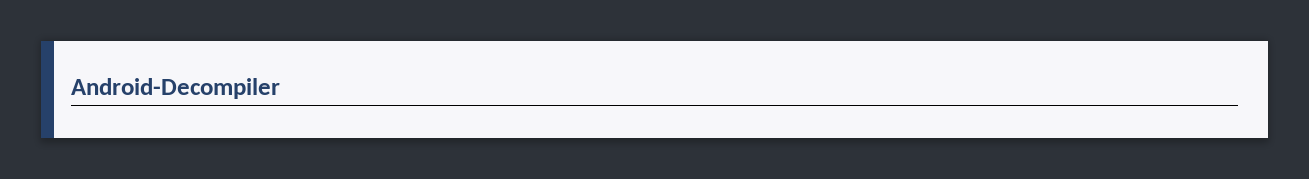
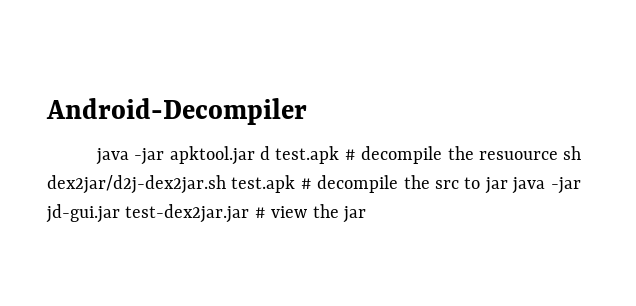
(280, 88) none -> [95,146,582,165] [47,175,581,194] [46,204,366,223] // java -jar apktool.jar d test.apk # decompile the resuource sh dex2jar/d2j-dex2jar.sh test.apk # decompile the src to jar java -jar jd-gui.jar test-dex2jar.jar # view the jar

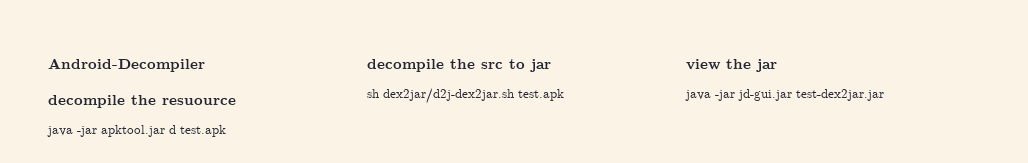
(307, 111) none -> [48,95,236,108] // decompile the resuource
[344,146,582,164] [47,175,312,194] # decompile the resuource sh dex2jar/d2j-dex2jar.sh test.apk # -> (226, 131) //
[512,177,581,194] [46,204,366,223] java -jar jd-gui.jar test-dex2jar.jar # view the jar -> [367,88,564,104] [686,59,777,72] [685,89,884,101] // sh dex2jar/d2j-dex2jar.sh test.apk // view the jar // java -jar jd-gui.jar test-dex2jar.jar

